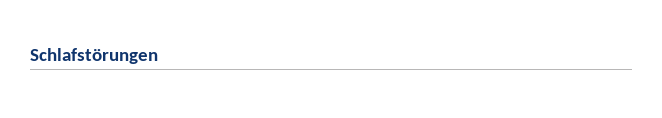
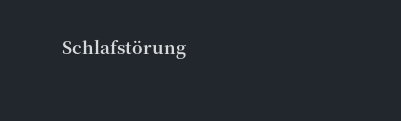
[30,48,158,64] Schlafstörungen -> [62,39,186,59] Schlafstörung

